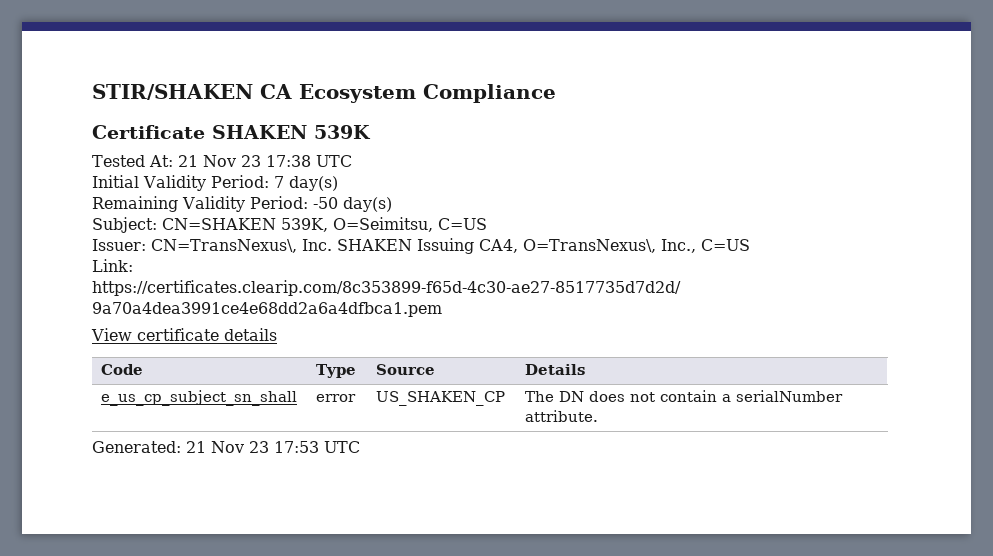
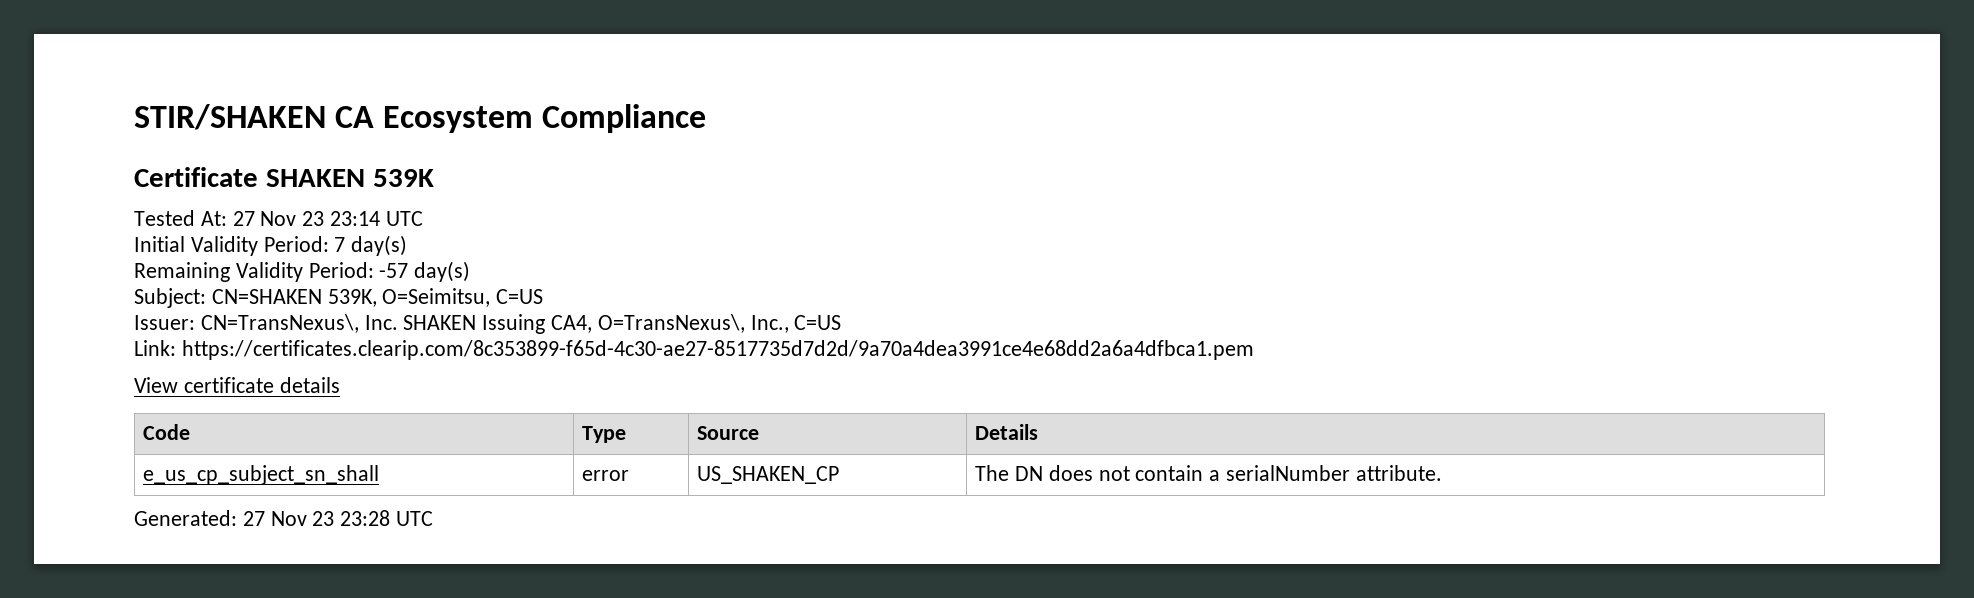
[177,155,311,167] 21 Nov 23 17:38 -> [232,211,381,226] 27 Nov 23 23:14
[312,197,338,209] -50 -> [379,263,409,278] -57
[186,441,319,453] 21 Nov 23 17:53 -> [242,510,391,526] 27 Nov 23 23:28

